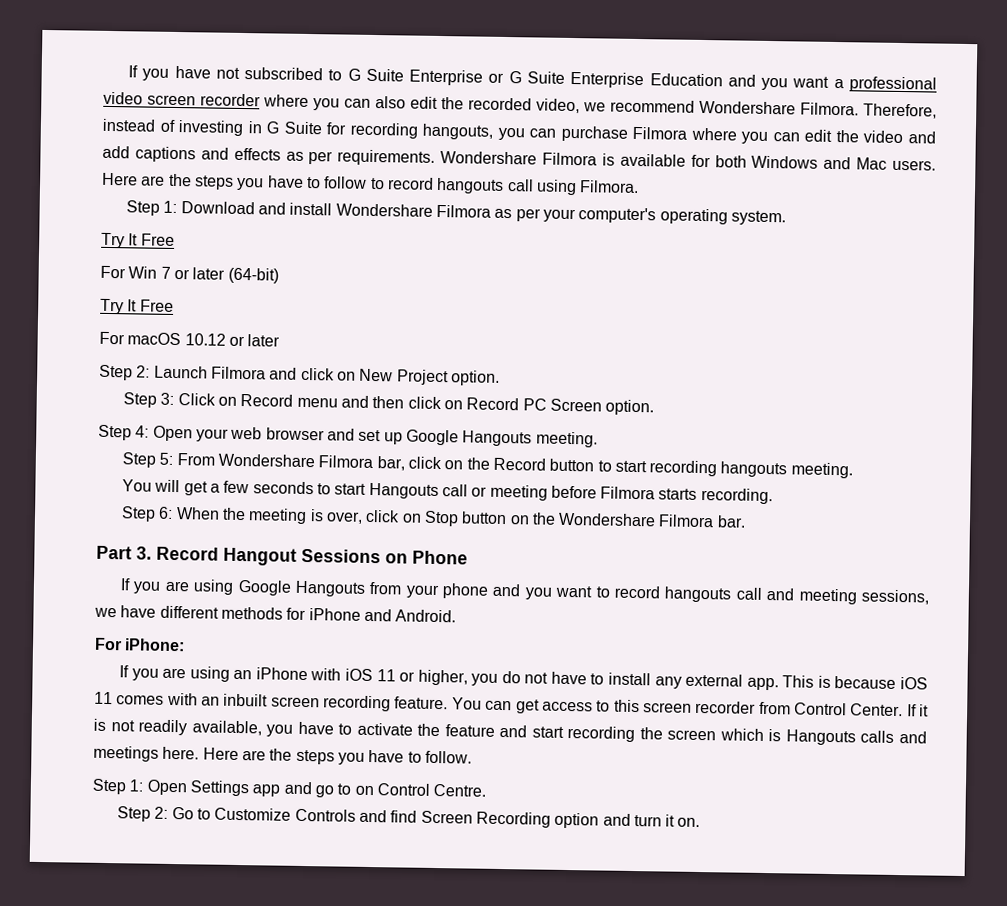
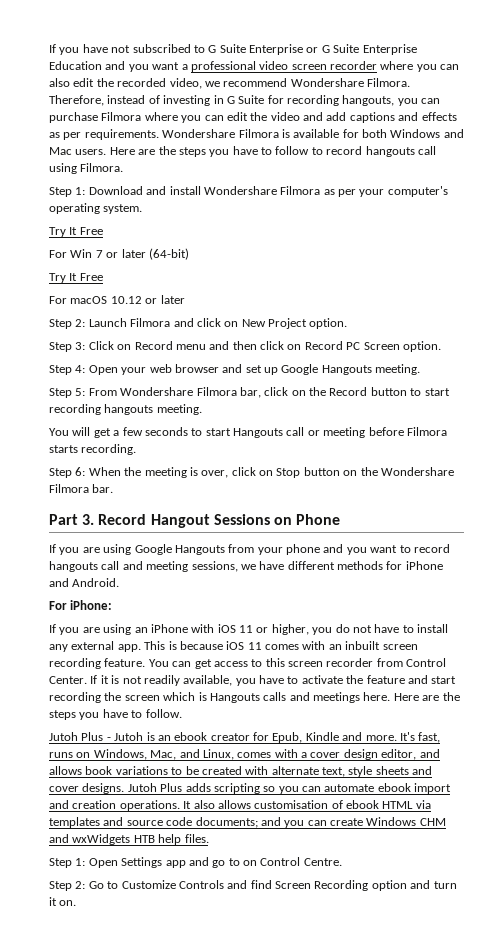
(472, 757) none -> [49,732,441,743] [49,749,440,760] [49,766,433,777] [49,783,452,794] [49,800,431,811] [49,817,446,828] [49,834,209,845] // Jutoh Plus - Jutoh is an ebook creator for Epub, Kindle and more. It's fast, runs on Windows, Mac, and Linux, comes with a cover design editor, and allows book variations to be created with alternate text, style sheets and cover designs. Jutoh Plus adds scripting so you can automate ebook import and creation operations. It also allows customisation of ebook HTML via templates and source code documents; and you can create Windows CHM and wxWidgets HTB help files.

